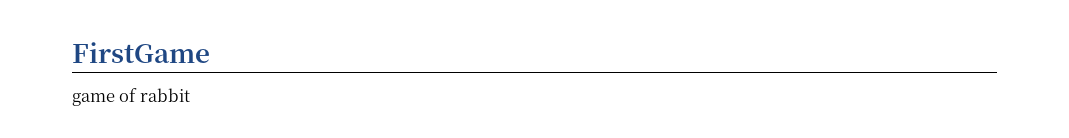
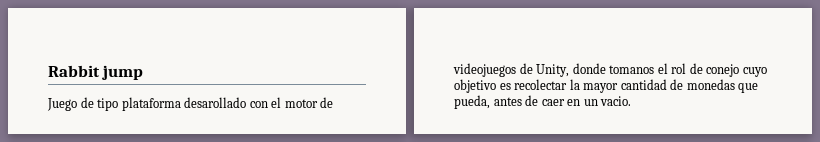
[72,42,210,63] [72,88,190,106] FirstGame // game of rabbit -> [48,65,144,80] [47,97,334,111] [453,63,767,77] [454,79,759,93] [454,95,632,109] Rabbit jump // Juego de tipo plataforma desarollado con el motor de videojuegos de Unity, donde tomanos el rol de conejo cuyo objetivo es recolectar la mayor cantidad de monedas que pueda, antes de caer en un vacio.

